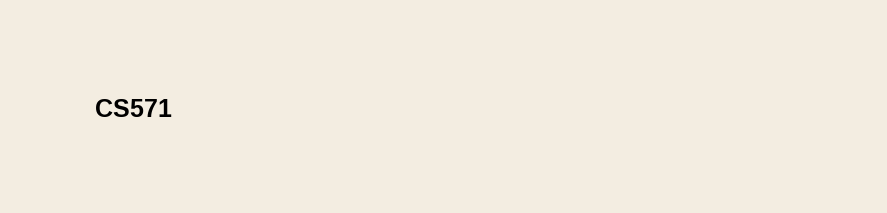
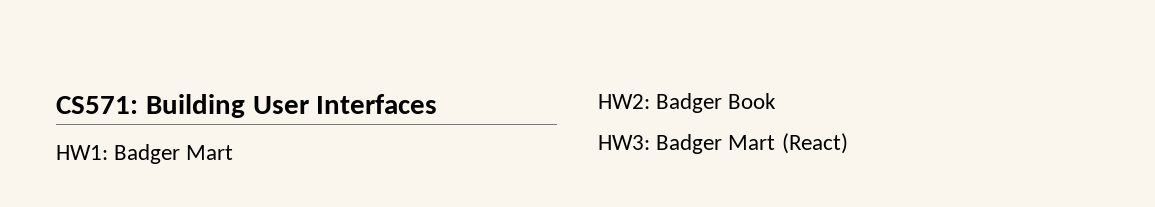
[95,99,172,117] CS571 -> [56,94,438,118] [56,144,234,164] [598,93,777,113] [598,133,848,154] CS571: Building User Interfaces // HW1: Badger Mart // HW2: Badger Book // HW3: Badger Mart (React)

